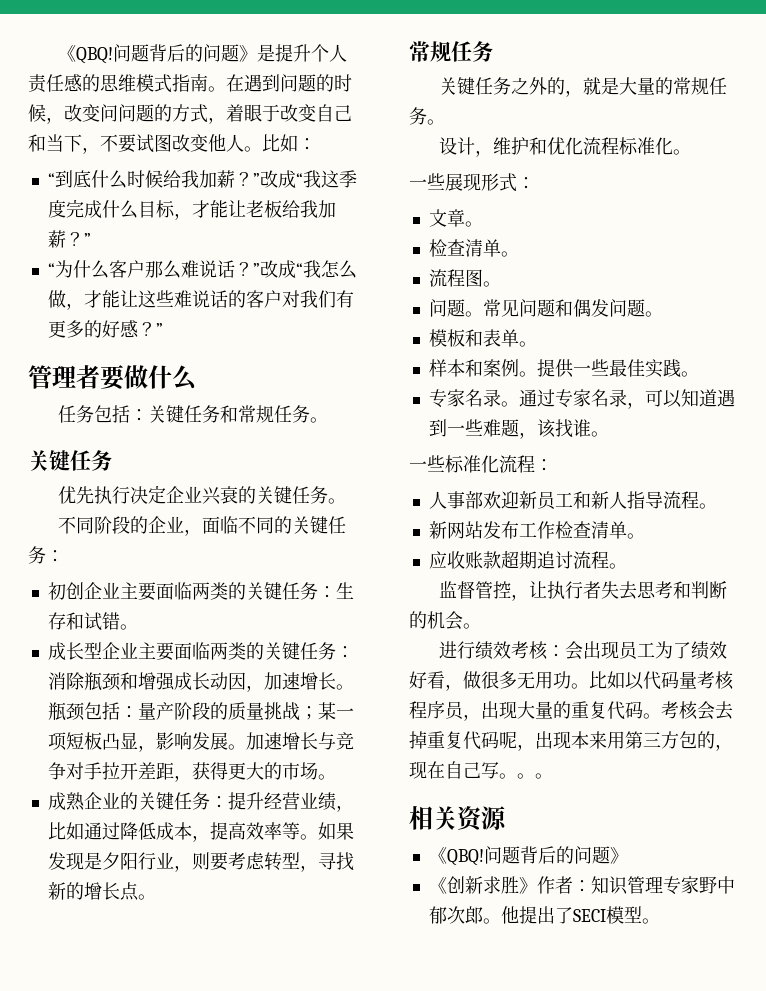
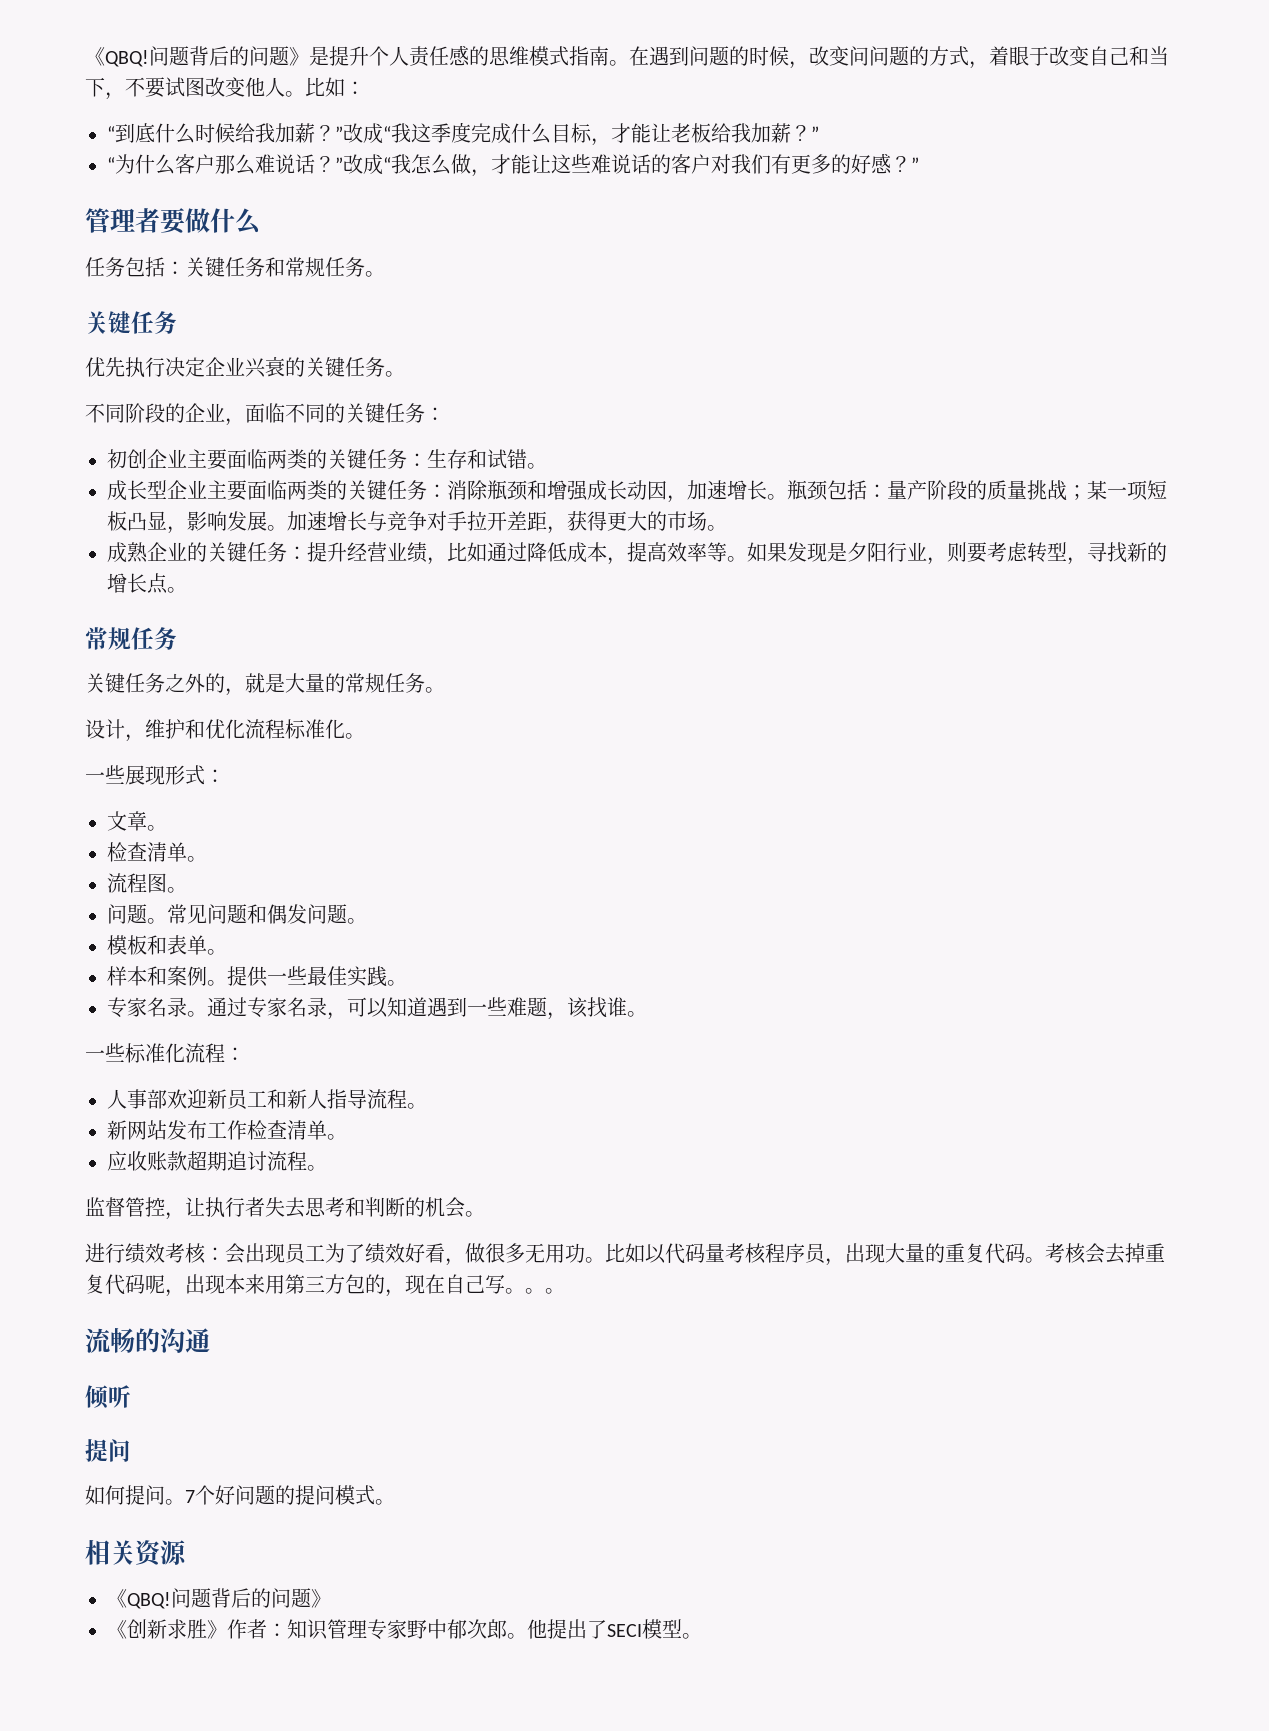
(553, 776) none -> [85,1328,210,1353] [85,1385,131,1409] [85,1439,131,1462] [85,1485,395,1505] // 流畅的沟通 // 倾听 // 提问 // 如何提问。7个好问题的提问模式。

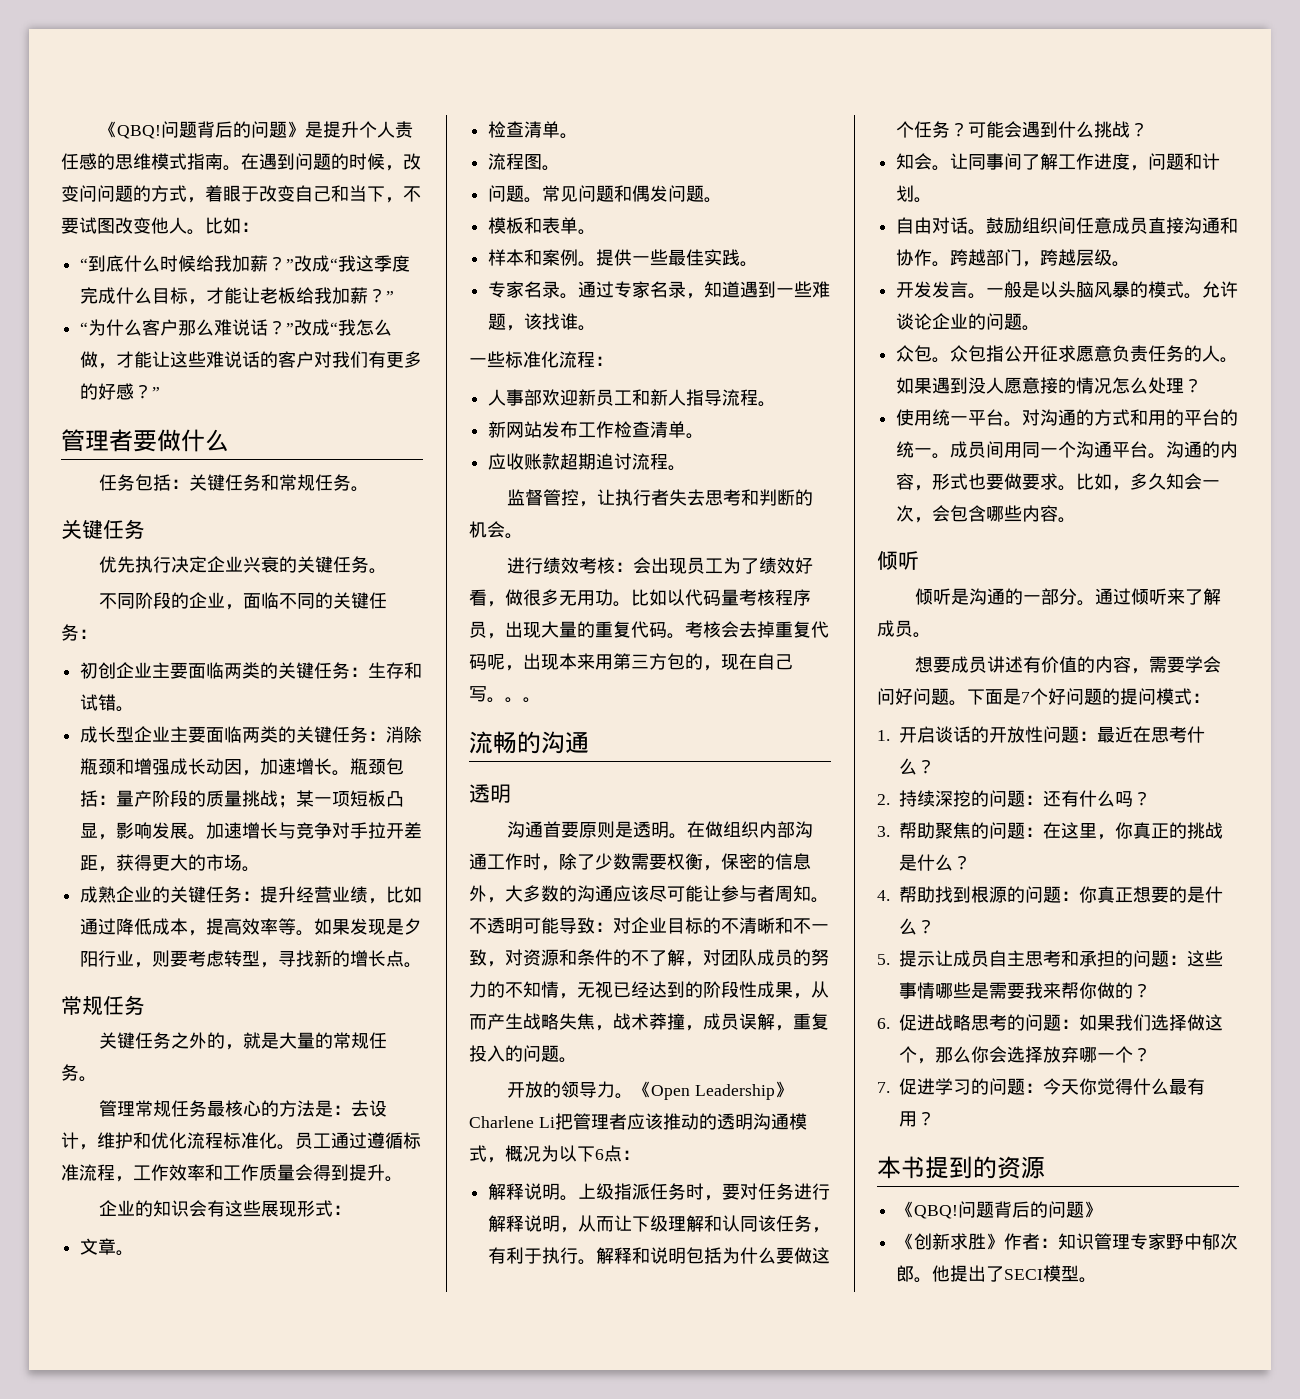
(445, 690) none -> [99,1100,370,1117] 管理常规任务最核心的方法是：去
[85,772,105,783] // 一 -> [295,1132,421,1149] [61,1164,403,1182] [99,1200,244,1217] 员工通过遵循标准流程，工作效率和工作质量会得到提升。 // 企业的知识会有这
[347,997,388,1018] 可以 -> (705, 296) none
[85,1385,131,1409] [85,1439,131,1462] [85,1485,185,1505] 倾听 // 提问 // 如何提问。 -> [469,784,511,803] [507,821,814,839] [469,853,811,871] [469,885,829,903] [469,917,829,934] [469,949,829,967] [469,981,829,999] [469,1013,829,1031] [469,1045,577,1063] [507,1081,793,1100] [469,1113,807,1130] [469,1145,640,1163] [488,1183,831,1201] [488,1215,831,1233] [488,1247,831,1265] [896,121,1149,138] [896,153,1221,171] [896,185,933,203] [896,217,1239,235] [896,249,1131,267] [896,281,1239,299] [896,313,1041,331] [896,345,1239,363] [896,377,1203,394] [896,409,1239,427] [896,441,1239,459] [896,473,1221,491] [896,505,1077,523] [877,551,919,570] [915,588,1222,606] [877,620,931,638] [915,656,1222,674] [877,688,1021,706] 透明 // 沟通首要原则是透明。在做组织内部沟通工作时，除了少数需要权衡，保密的信息外，大多数的沟通应该尽可能让参与者周知。不透明可能导致：对企业目标的不清晰和不一致，对资源和条件的不了解，对团队成员的努力的不知情，无视已经达到的阶段性成果，从而产生战略失焦，战术莽撞，成员误解，重复投入的问题。 // 开放的领导力。《Open Leadership》Charlene Li把管理者应该推动的透明沟通模式，概况为以下6点： // 解释说明。上级指派任务时，要对任务进行解释说明，从而让下级理解和认同该任务，有利于执行。解释和说明包括为什么要做这个任务？可能会遇到什么挑战？ // 知会。让同事间了解工作进度，问题和计划。 // 自由对话。鼓励组织间任意成员直接沟通和协作。跨越部门，跨越层级。 // 开发发言。一般是以头脑风暴的模式。允许谈论企业的问题。 // 众包。众包指公开征求愿意负责任务的人。如果遇到没人愿意接的情况怎么处理？ // 使用统一平台。对沟通的方式和用的平台的统一。成员间用同一个沟通平台。沟通的内容，形式也要做要求。比如，多久知会一次，会包含哪些内容。 // 倾听 // 倾听是沟通的一部分。通过倾听来了解成员。 // 想要成员讲述有价值的内容，需要学会问好问题。下面是
[375,1499,395,1505] [85,1539,135,1565] 。 // 相关 -> [1192,693,1210,703] [877,726,1205,743] [898,758,935,775] [877,790,1151,807] [877,822,1223,840] [898,854,971,871] [877,886,1223,903] [898,918,935,935] [877,950,1223,967] [898,982,1151,999] [877,1014,1223,1031] [898,1046,1151,1064] [877,1078,1205,1095] [898,1111,935,1127] [877,1156,997,1179] ： // 1.开启谈话的开放性问题：最近在思考什么？ // 2.持续深挖的问题：还有什么吗？ // 3.帮助聚焦的问题：在这里，你真正的挑战是什么？ // 4.帮助找到根源的问题：你真正想要的是什么？ // 5.提示让成员自主思考和承担的问题：这些事情哪些是需要我来帮你做的？ // 6.促进战略思考的问题：如果我们选择做这个，那么你会选择放弃哪一个？ // 7.促进学习的问题：今天你觉得什么最有用？ // 本书提到的

